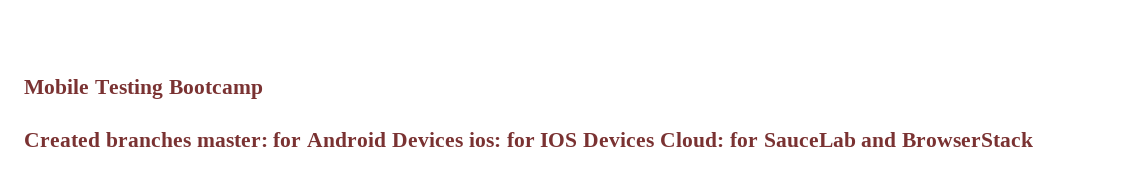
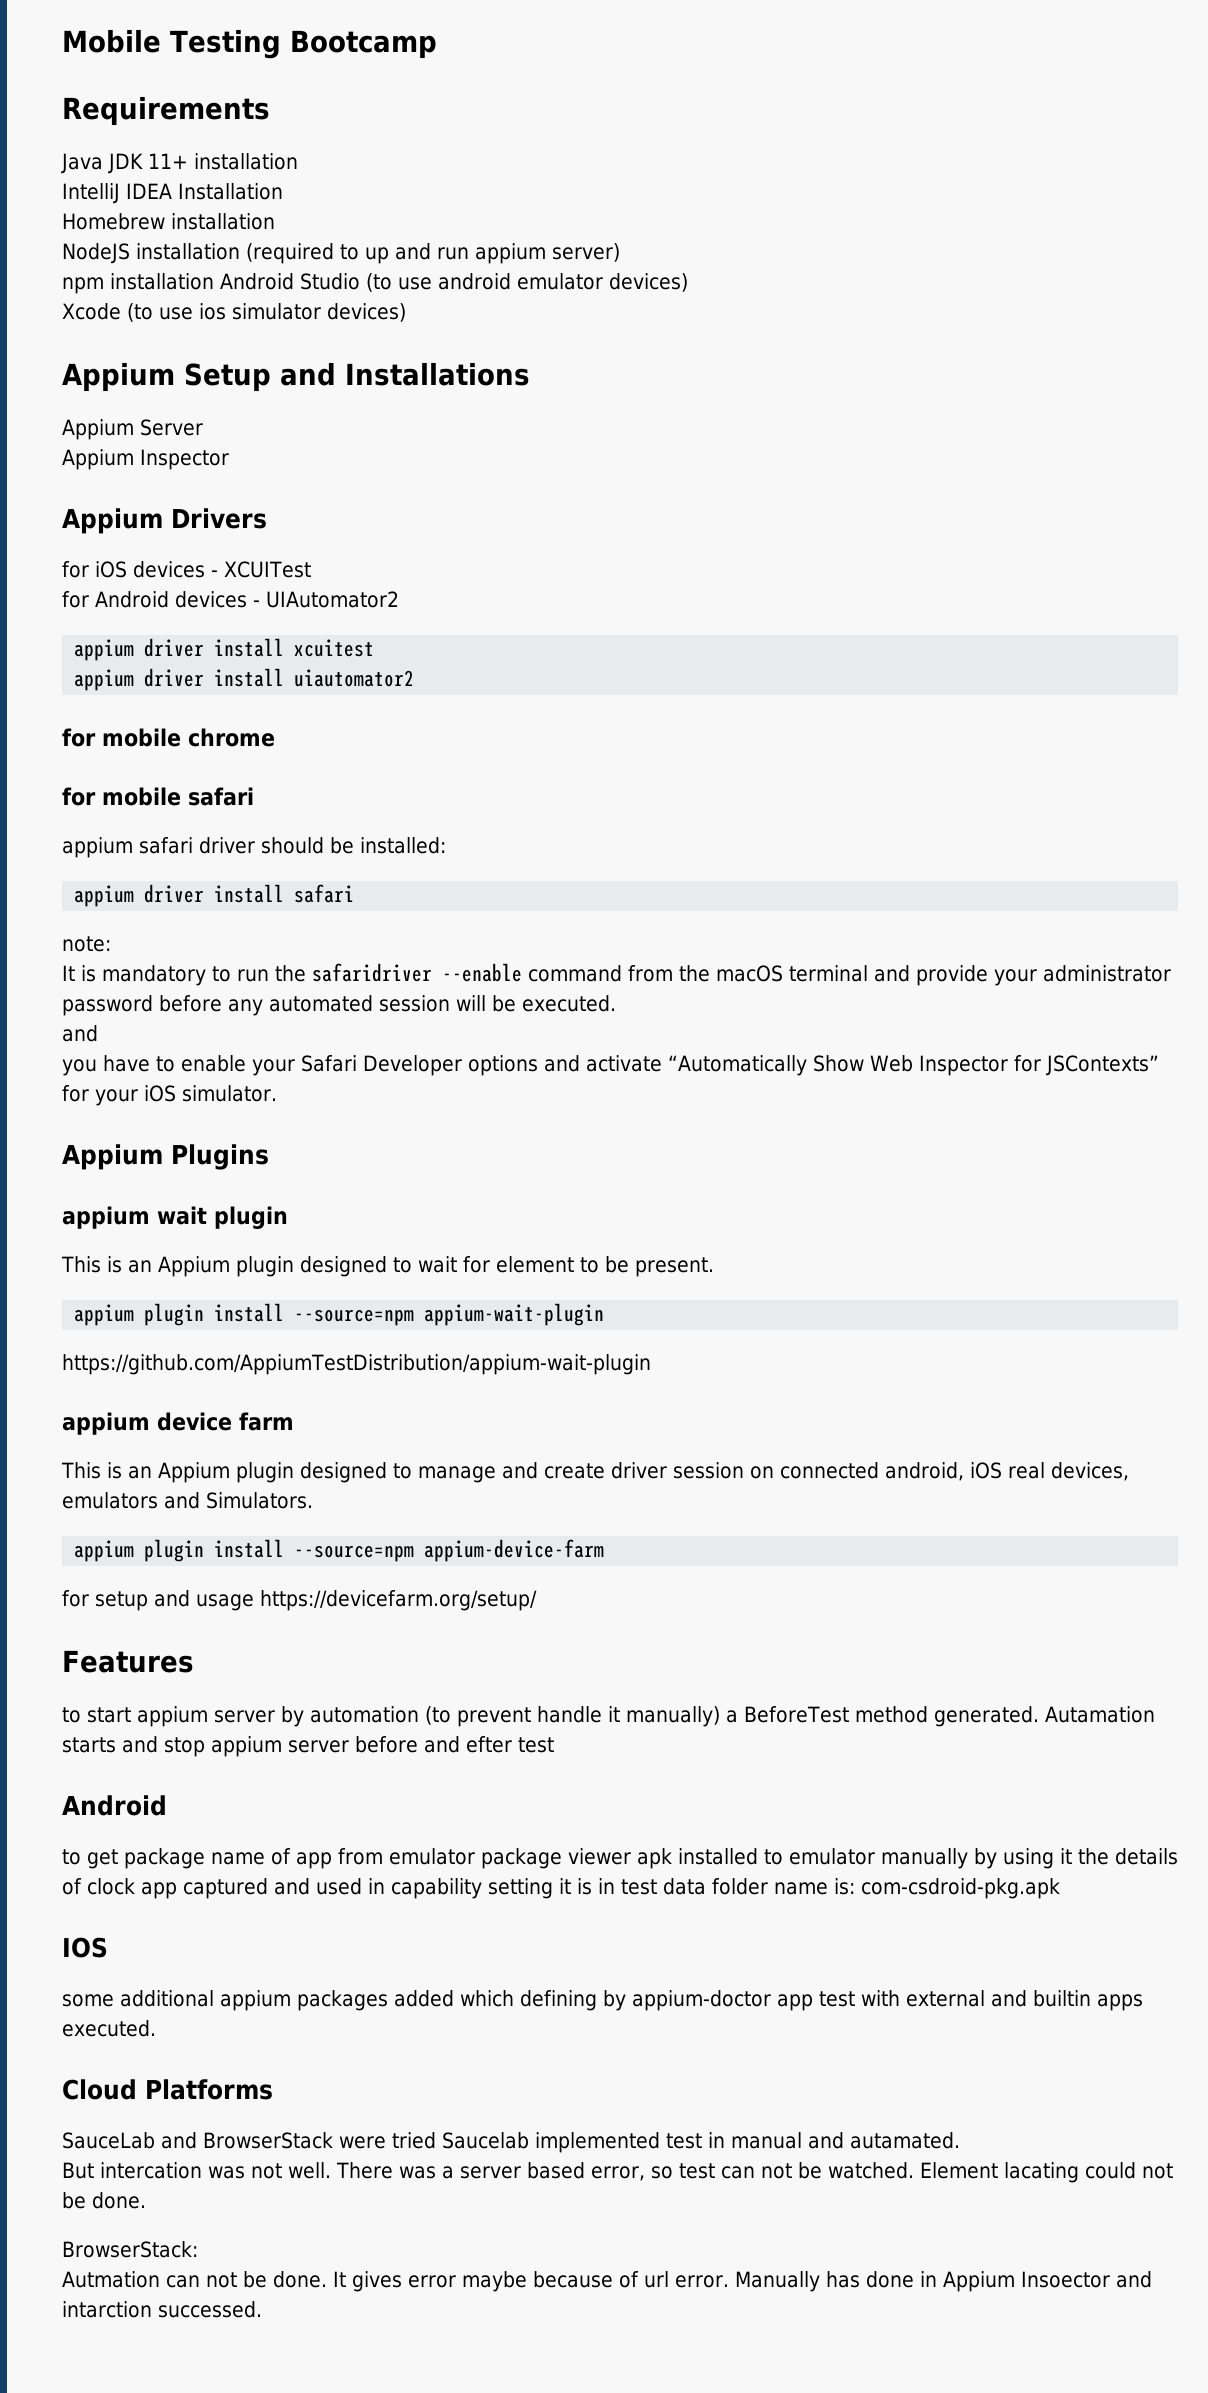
[24,132,1034,147] Created branches master: for Android Devices ios: for IOS Devices Cloud: for SauceLab and BrowserStack -> [62,96,270,126] [61,153,298,174] [62,183,283,204] [62,213,275,230] [62,243,620,264] [62,273,688,294] [62,303,406,322] [62,362,530,392] [62,419,203,440] [62,449,229,470] [62,508,267,534] [62,561,311,578] [62,591,399,608] [74,638,375,661] [74,668,415,691] [62,728,275,747] [62,787,254,806] [62,837,446,858] [74,884,355,907] [62,936,111,952] [62,963,1171,986] [62,995,616,1016] [62,1025,98,1042] [62,1055,1159,1076] [62,1085,277,1106] [62,1144,269,1170] [62,1206,288,1229] [61,1256,714,1277] [74,1303,605,1326] [62,1354,651,1375] [62,1412,294,1435] [61,1462,1129,1483] [62,1492,313,1509] [74,1539,605,1562] [62,1590,537,1611] [62,1650,194,1673] [62,1706,1155,1727] [62,1736,554,1757] [62,1795,167,1816] [62,1848,1178,1869] [62,1878,1060,1899] [62,1937,108,1958] [62,1990,1143,2011] [62,2020,156,2037] [62,2079,273,2100] [62,2132,960,2153] [62,2162,1173,2183] [62,2192,146,2209] [62,2241,198,2258] [62,2271,1152,2292] [62,2301,262,2318] Requirements // Java JDK 11+ installation // IntelliJ IDEA Installation // Homebrew installation // NodeJS installation (required to up and run appium server) // npm installation Android Studio (to use android emulator devices) // Xcode (to use ios simulator devices) // Appium Setup and Installations // Appium Server // Appium Inspector // Appium Drivers // for iOS devices - XCUITest // for Android devices - UIAutomator2 // appium driver install xcuitest // appium driver install uiautomator2 // for mobile chrome // for mobile safari // appium safari driver should be installed: // appium driver install safari // note: // It is mandatory to run the safaridriver --enable command from the macOS terminal and provide your administrator password before any automated session will be executed. // and // you have to enable your Safari Developer options and activate “Automatically Show Web Inspector for JSContexts” for your iOS simulator. // Appium Plugins // appium wait plugin // This is an Appium plugin designed to wait for element to be present. // appium plugin install --source=npm appium-wait-plugin // https://github.com/AppiumTestDistribution/appium-wait-plugin // appium device farm // This is an Appium plugin designed to manage and create driver session on connected android, iOS real devices, emulators and Simulators. // appium plugin install --source=npm appium-device-farm // for setup and usage https://devicefarm.org/setup/ // Features // to start appium server by automation (to prevent handle it manually) a BeforeTest method generated. Autamation starts and stop appium server before and efter test // Android // to get package name of app from emulator package viewer apk installed to emulator manually by using it the details of clock app captured and used in capability setting it is in test data folder name is: com-csdroid-pkg.apk // IOS // some additional appium packages added which defining by appium-doctor app test with external and builtin apps executed. // Cloud Platforms // SauceLab and BrowserStack were tried Saucelab implemented test in manual and autamated. // But intercation was not well. There was a server based error, so test can not be watched. Element lacating could not be done. // BrowserStack: // Autmation can not be done. It gives error maybe because of url error. Manually has done in Appium Insoector and intarction successed.

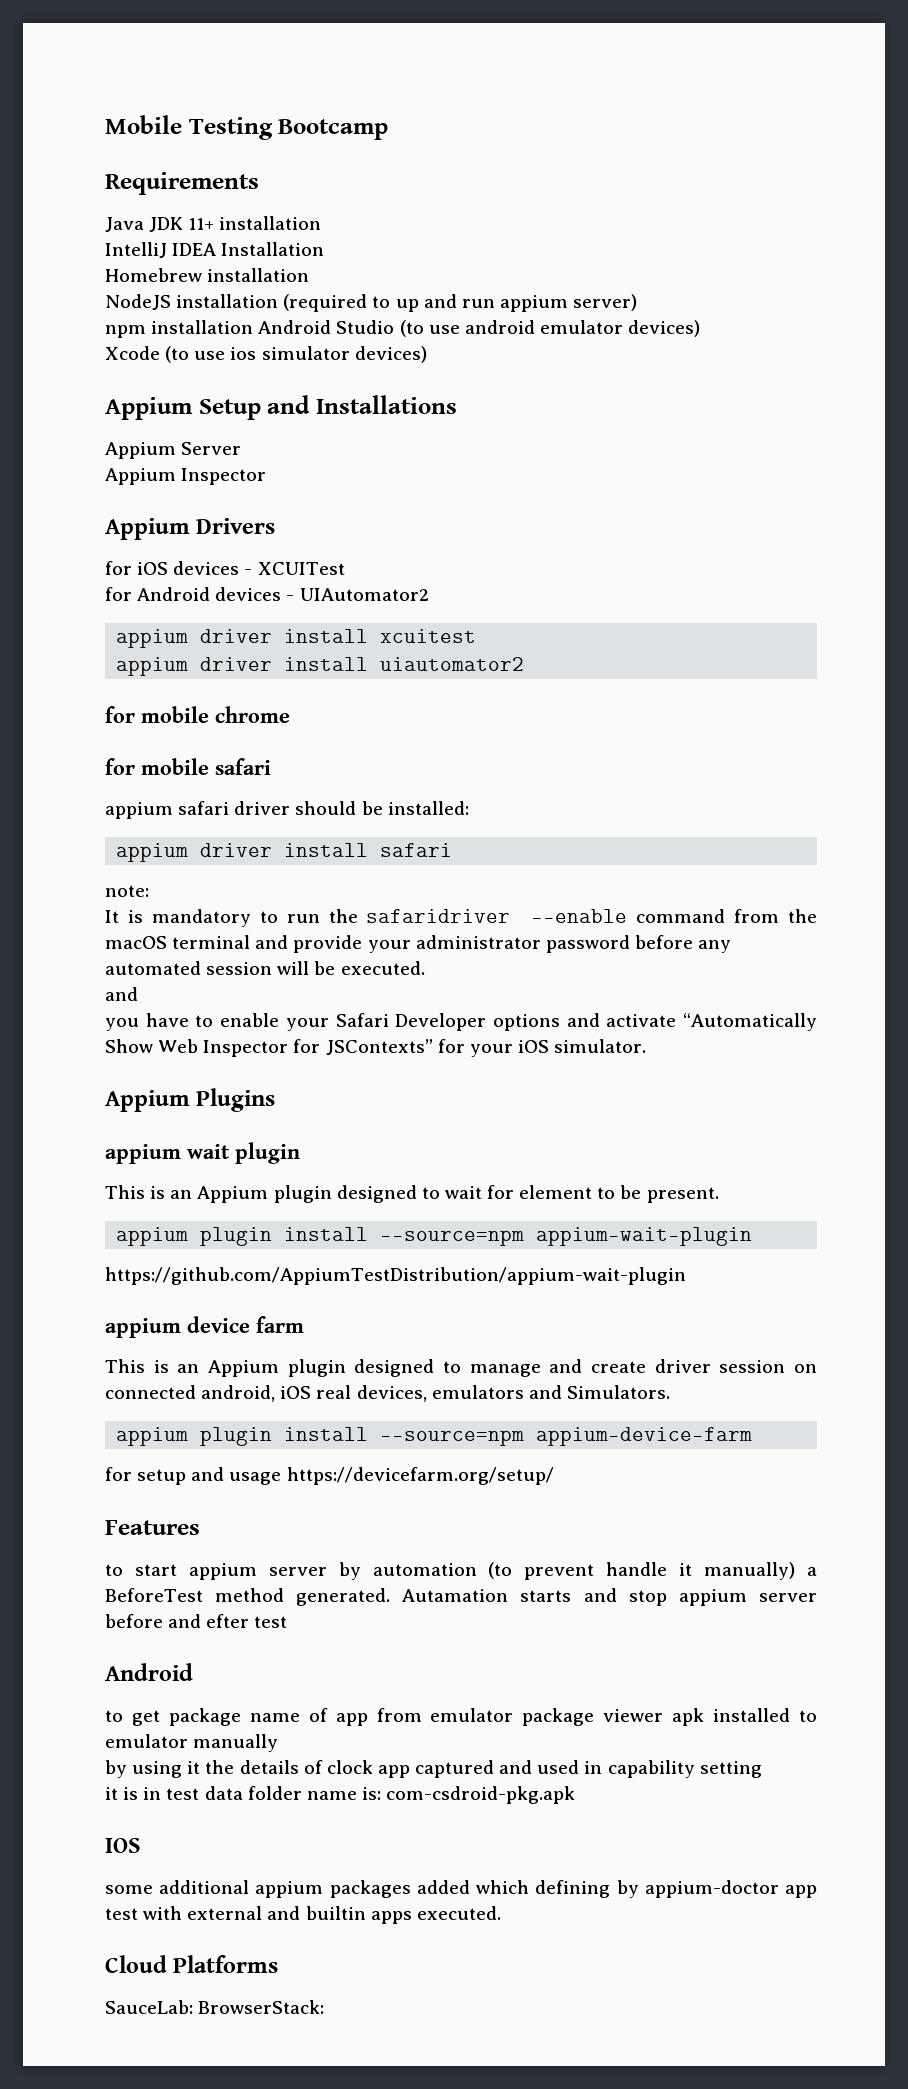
(968, 1858) none -> (279, 1743) //
(553, 1888) none -> (762, 1769) //
[62,2132,960,2153] [62,2162,1173,2183] [62,2192,146,2209] [62,2241,198,2258] [62,2271,1152,2292] [62,2301,262,2318] SauceLab and BrowserStack were tried Saucelab implemented test in manual and autamated. // But intercation was not well. There was a server based error, so test can not be watched. Element lacating could not be done. // BrowserStack: // Autmation can not be done. It gives error maybe because of url error. Manually has done in Appium Insoector and intarction successed. -> [105,2000,325,2014] SauceLab: BrowserStack:

